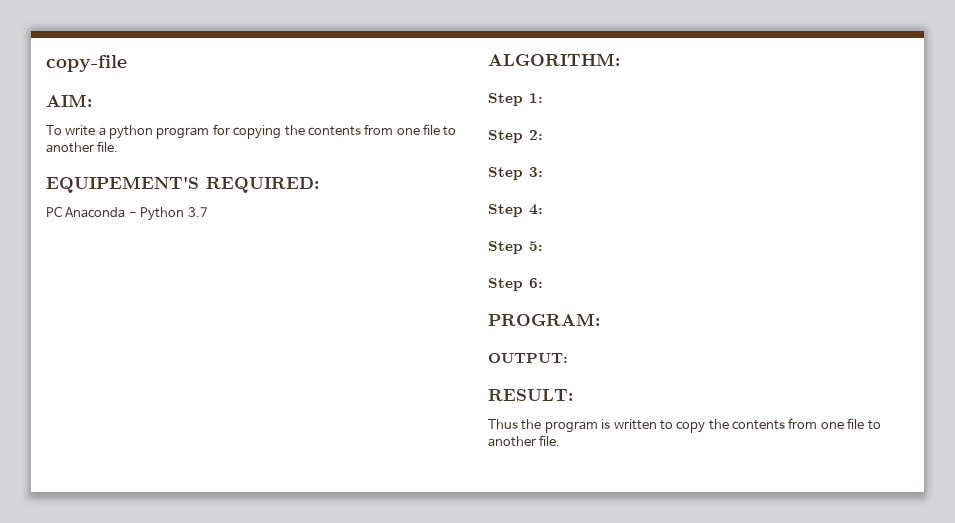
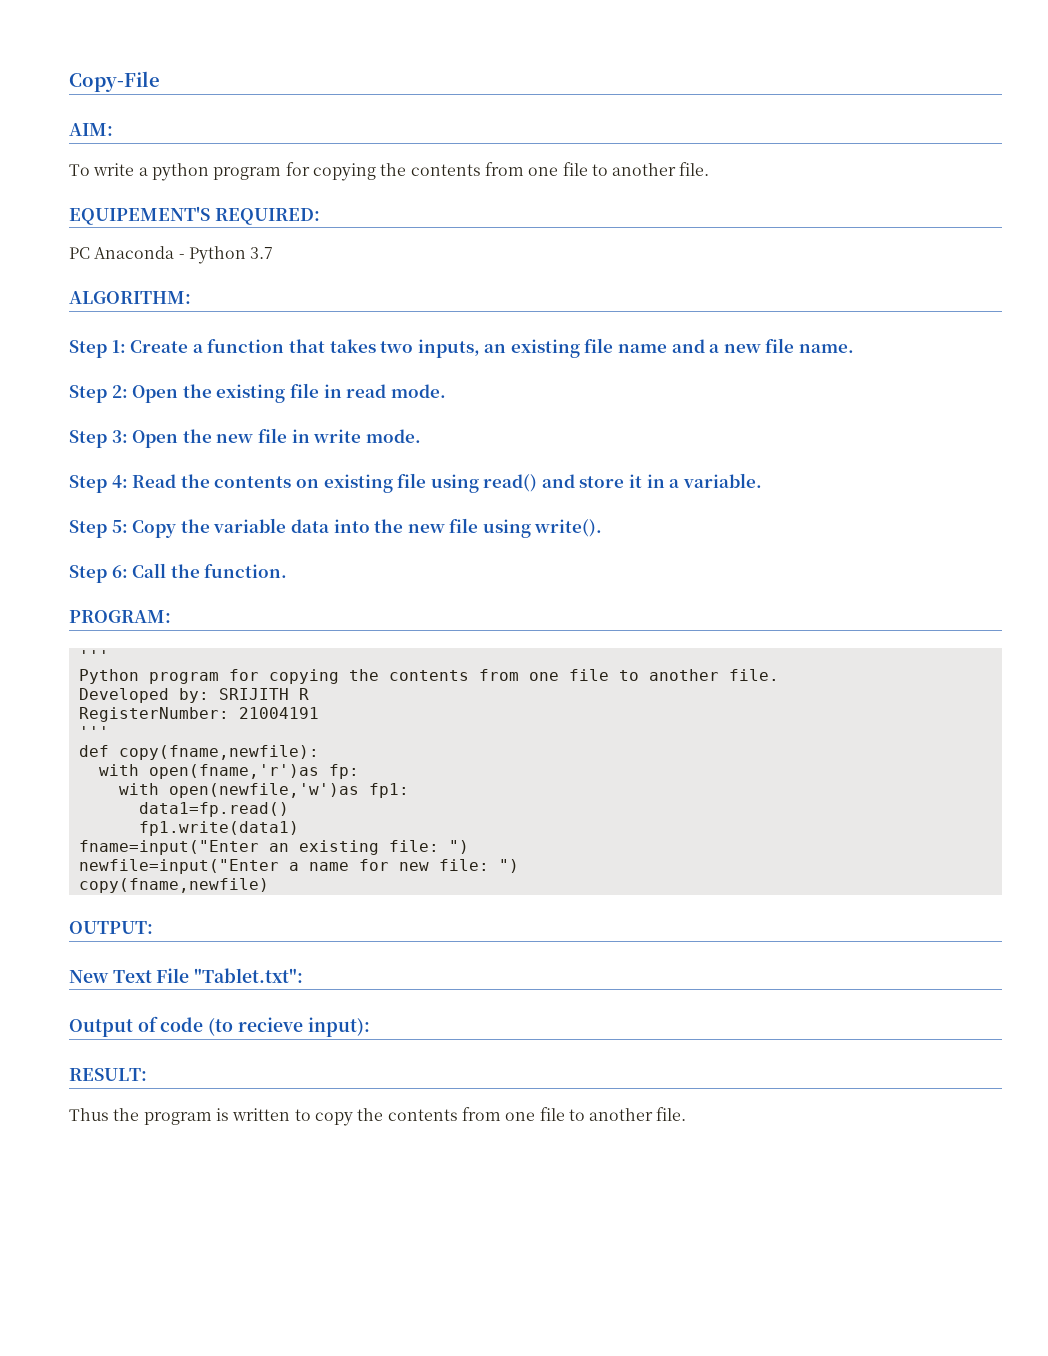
[46,55,127,72] copy-file -> [69,71,160,92] Copy-File
[488,130,543,143] [488,167,543,180] [488,204,543,217] [488,241,543,254] [488,278,543,291] [488,313,600,326] [488,353,568,363] // Step 2: // Step 3: // Step 4: // Step 5: // Step 6: // PROGRAM: // OUTPUT: -> [130,338,855,358] [69,383,446,403] [69,428,421,448] [69,473,762,493] [69,518,603,538] [69,563,288,583] [69,610,171,623] [78,650,109,662] [78,669,779,684] [78,688,309,703] [78,707,319,722] [78,726,109,738] [78,745,319,760] [98,764,359,779] [118,783,409,798] [138,802,289,817] [138,821,299,836] [78,840,469,855] [78,859,519,874] [78,878,269,893] [69,921,153,934] [69,968,304,983] [69,1016,370,1037] Create a function that takes two inputs, an existing file name and a new file name. // Step 2: Open the existing file in read mode. // Step 3: Open the new file in write mode. // Step 4: Read the contents on existing file using read() and store it in a variable. // Step 5: Copy the variable data into the new file using write(). // Step 6: Call the function. // PROGRAM: // ''' // Python program for copying the contents from one file to another file. // Developed by: SRIJITH R // RegisterNumber: 21004191 // ''' // def copy(fname,newfile): // with open(fname,'r')as fp: // with open(newfile,'w')as fp1: // data1=fp.read() // fp1.write(data1) // fname=input("Enter an existing file: ") // newfile=input("Enter a name for new file: ") // copy(fname,newfile) // OUTPUT: // New Text File "Tablet.txt": // Output of code (to recieve input):

